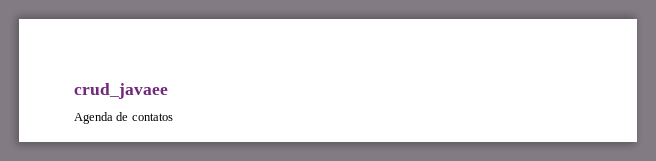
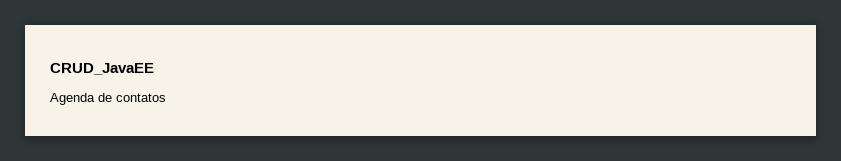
[74,83,168,99] crud_javaee -> [50,63,154,75] CRUD_JavaEE

